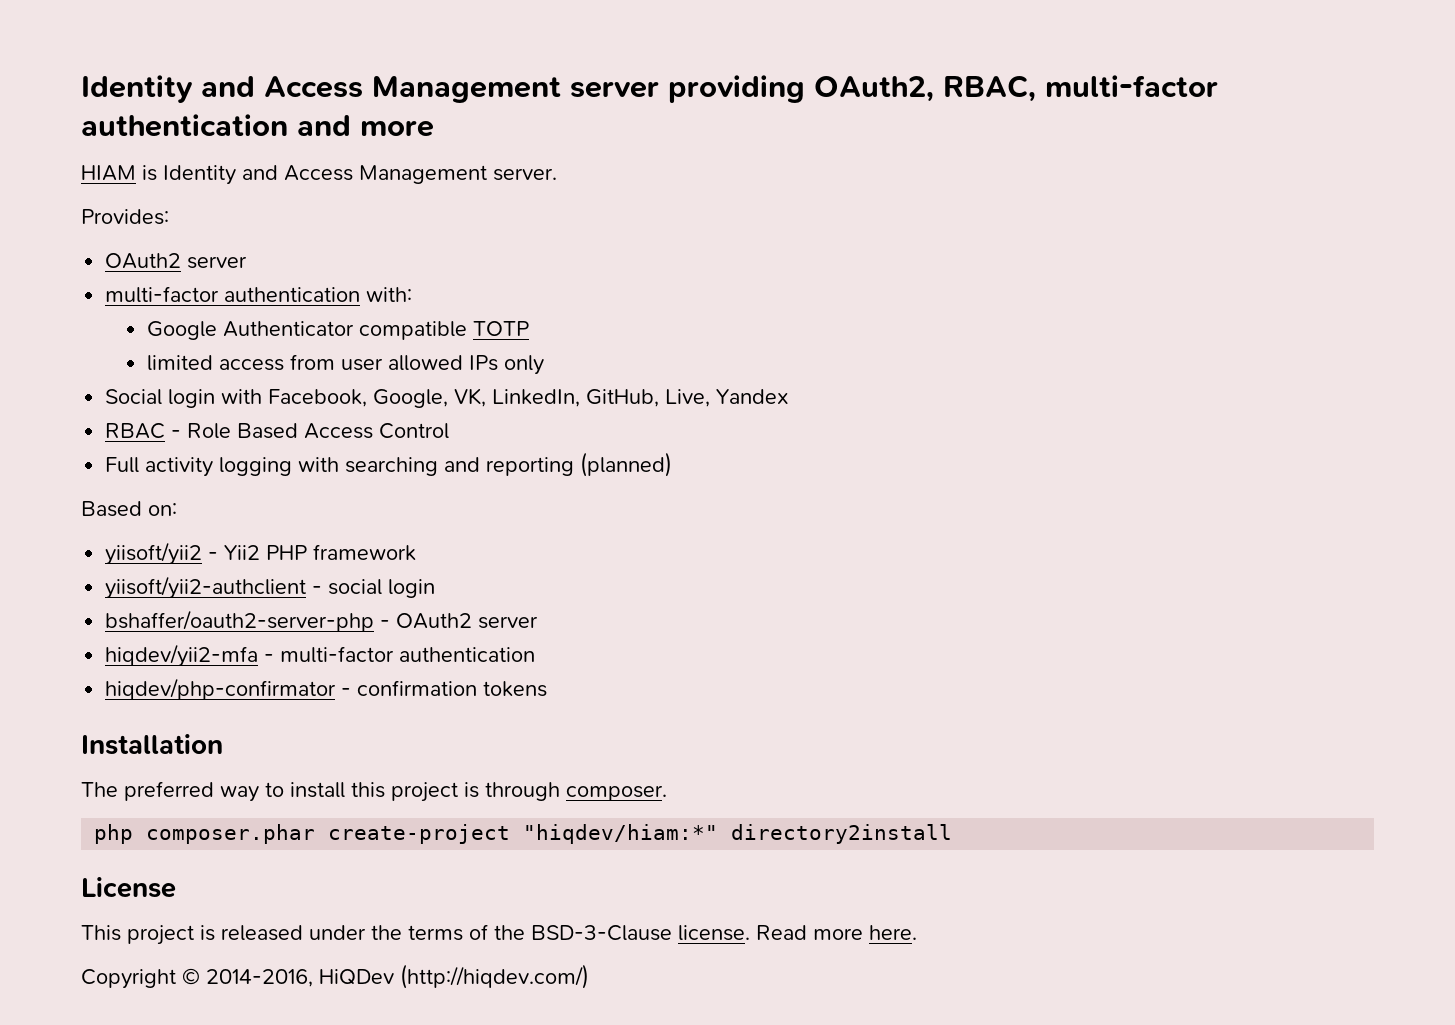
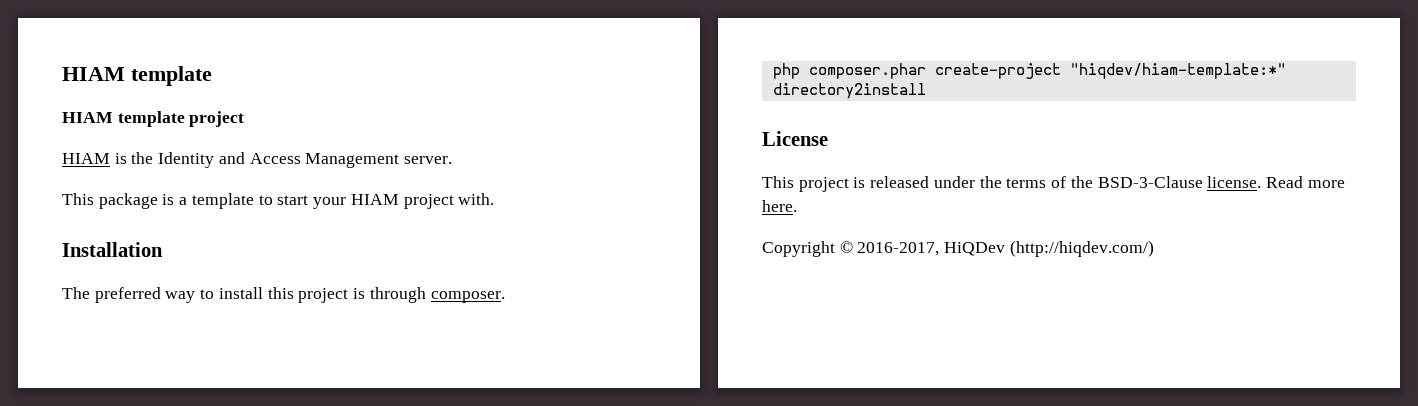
[81,75,1218,103] [81,114,434,137] Identity and Access Management server providing OAuth2, RBAC, multi-factor authentication and more -> [62,66,212,86] [62,111,245,127] HIAM template // HIAM template project
(157, 173) none -> [131,152,154,164] the
[81,209,169,225] [105,253,248,269] [105,286,413,303] [146,321,529,340] [146,354,544,375] [105,388,790,408] [105,423,450,439] [105,452,673,477] [81,501,177,517] [105,542,417,565] [105,576,436,599] [105,610,539,632] [105,644,536,667] [105,678,548,700] Provides: // OAuth2 server // multi-factor authentication with: // Google Authenticator compatible TOTP // limited access from user allowed IPs only // Social login with Facebook, Google, VK, LinkedIn, GitHub, Live, Yandex // RBAC - Role Based Access Control // Full activity logging with searching and reporting (planned) // Based on: // yiisoft/yii2 - Yii2 PHP framework // yiisoft/yii2-authclient - social login // bshaffer/oauth2-server-php - OAuth2 server // hiqdev/yii2-mfa - multi-factor authentication // hiqdev/php-confirmator - confirmation tokens -> [62,193,495,209] This package is a template to start your HIAM project with.
[523,824,719,844] "hiqdev/hiam:*" -> [1069,63,1286,79] "hiqdev/hiam-template:*"
[206,969,313,987] 2014-2016, -> [857,242,940,256] 2016-2017,

